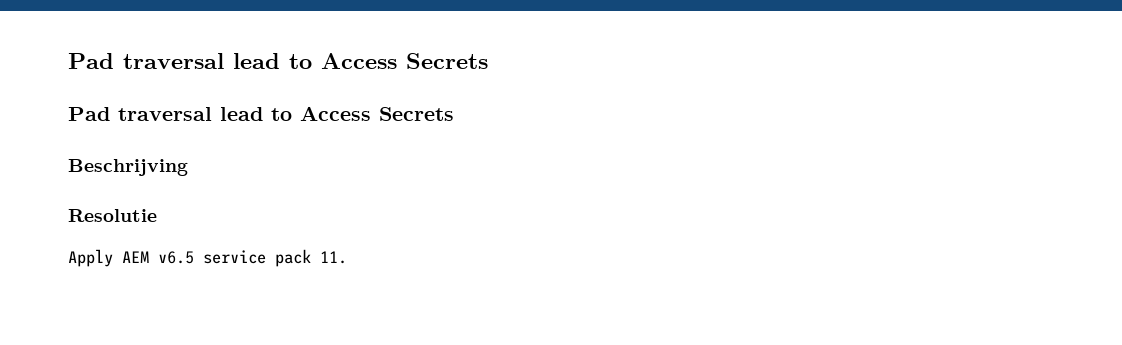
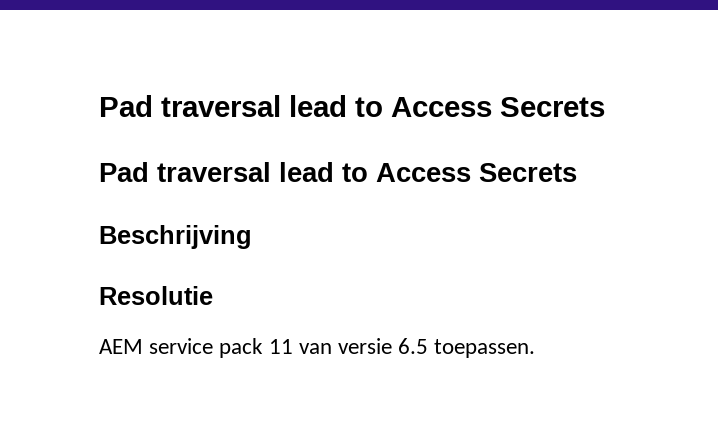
[68,249,347,267] Apply AEM v6.5 service pack 11. -> [99,338,536,358] AEM service pack 11 van versie 6.5 toepassen.

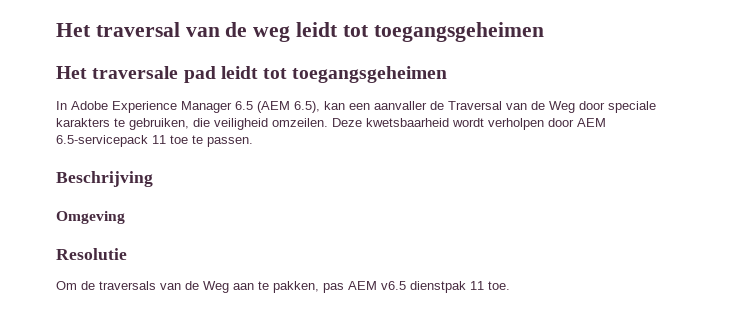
[99,95,605,117] [99,162,577,182] Pad traversal lead to Access Secrets // Pad traversal lead to Access Secrets -> [56,22,544,42] [56,66,448,83] [56,101,656,113] [56,118,606,130] [56,135,253,147] Het traversal van de weg leidt tot toegangsgeheimen // Het traversale pad leidt tot toegangsgeheimen // In Adobe Experience Manager 6.5 (AEM 6.5), kan een aanvaller de Traversal van de Weg door speciale karakters te gebruiken, die veiligheid omzeilen. Deze kwetsbaarheid wordt verholpen door AEM 6.5-servicepack 11 toe te passen.
(252, 237) none -> [56,211,125,224] // Omgeving
[99,338,536,358] AEM service pack 11 van versie 6.5 toepassen. -> [56,281,510,293] Om de traversals van de Weg aan te pakken, pas AEM v6.5 dienstpak 11 toe.

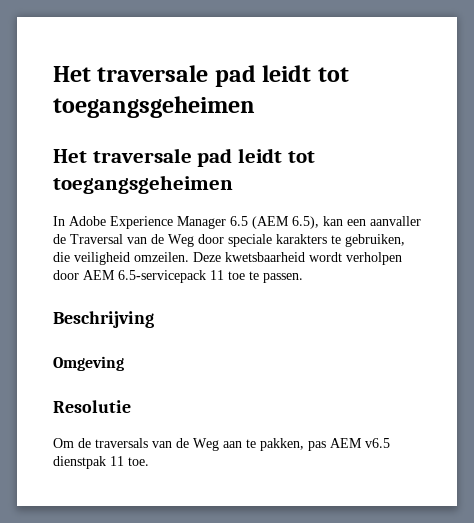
[56,22,291,42] Het traversal van de weg -> [53,65,256,87] Het traversale pad

